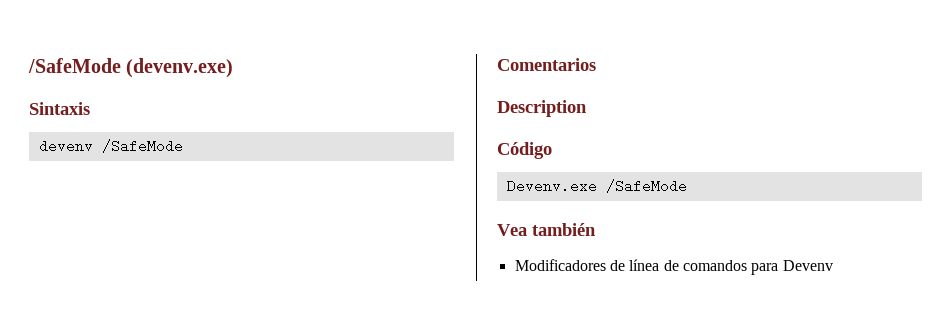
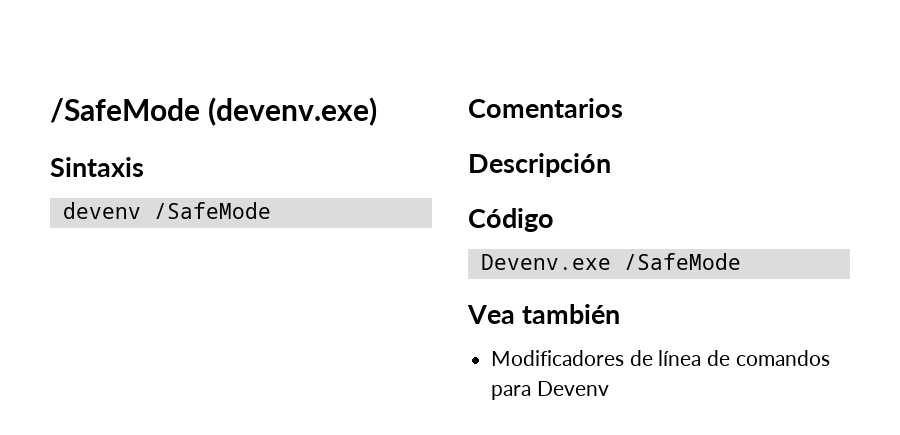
[497,100,587,117] Description -> [468,153,611,177] Descripción

